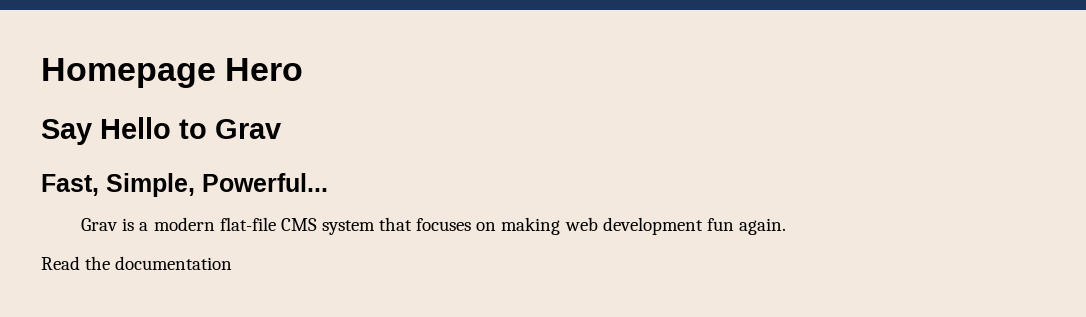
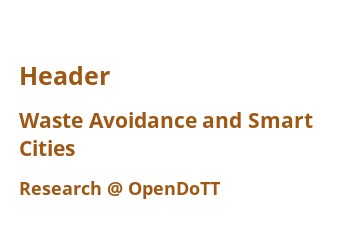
[41,58,304,88] [41,117,281,145] [41,173,328,197] [81,217,786,235] [41,256,233,270] Homepage Hero // Say Hello to Grav // Fast, Simple, Powerful... // Grav is a modern flat-file CMS system that focuses on making web development fun again. // Read the documentation -> [19,66,110,85] [19,112,314,128] [19,140,75,156] [19,181,221,199] Header // Waste Avoidance and Smart Cities // Research @ OpenDoTT

